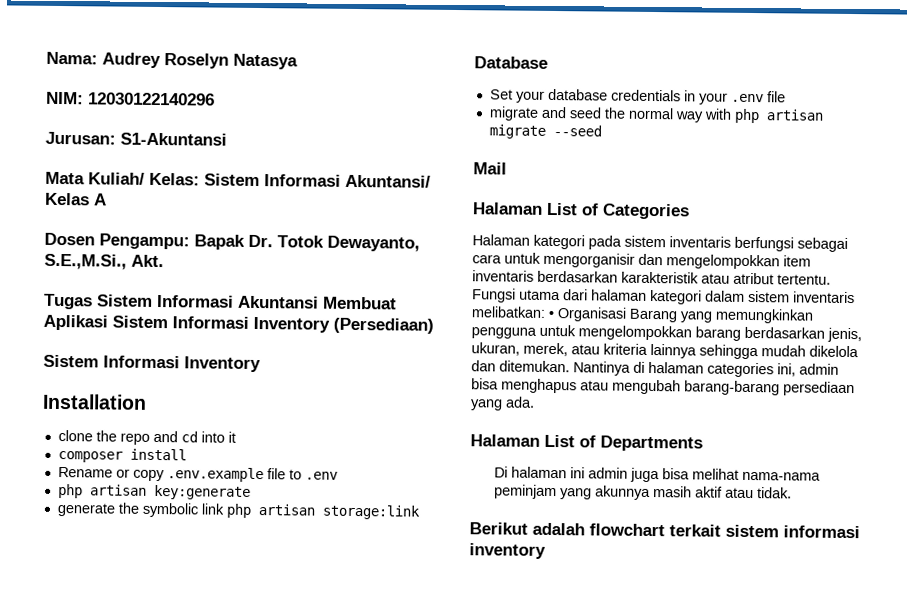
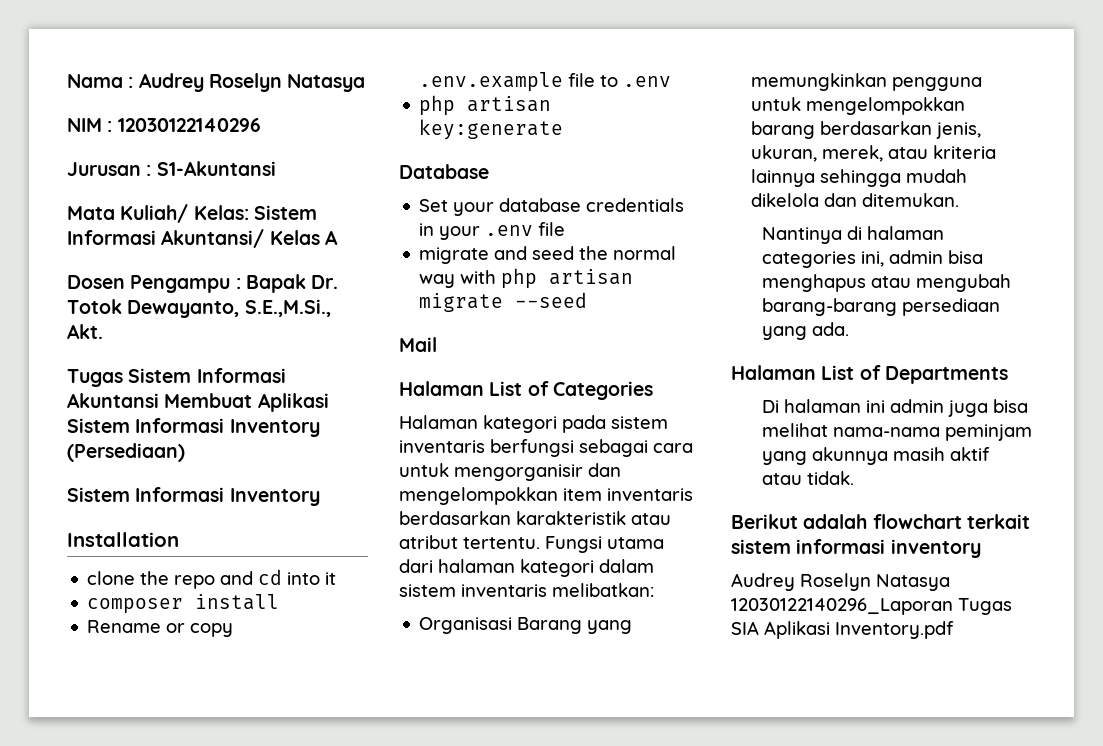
[46,51,98,65] Nama: -> [67,74,134,88] Nama :
[46,91,84,105] NIM: -> [67,118,113,132] NIM :
[45,131,116,145] Jurusan: -> [67,162,152,176] Jurusan :
[99,233,190,250] Pengampu: -> [130,275,241,293] Pengampu :
[56,502,420,520] // generate the symbolic link php artisan storage:link -> (564, 129) none
[548,310,554,319] • -> (654, 590) //
(570, 366) none -> (960, 200) //
(546, 551) none -> [731,573,950,591] [731,598,1012,615] [731,621,954,639] // Audrey Roselyn Natasya 12030122140296_Laporan Tugas SIA Aplikasi Inventory.pdf

